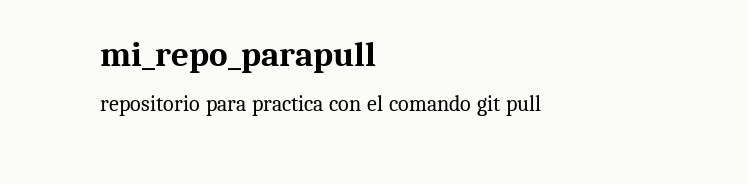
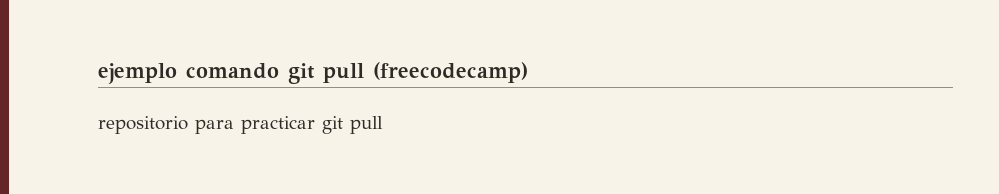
[100,41,376,73] [100,95,471,116] mi_repo_parapull // repositorio para practica con el comando -> [98,62,528,84] [98,116,315,134] ejemplo comando git pull (freecodecamp) // repositorio para practicar

